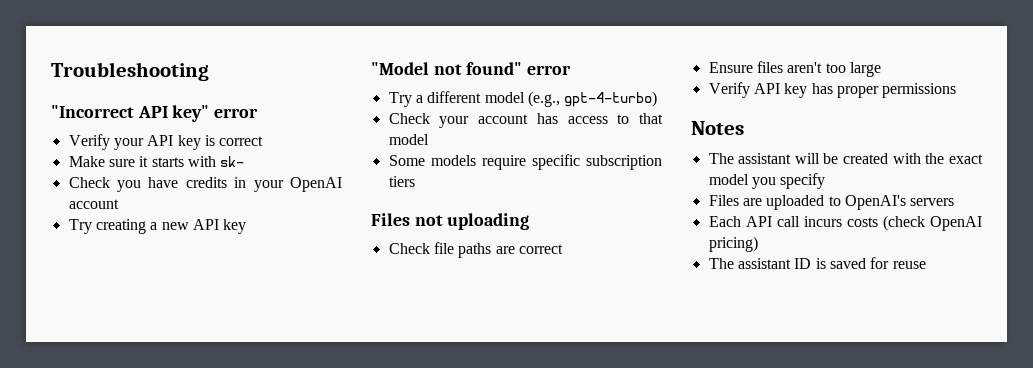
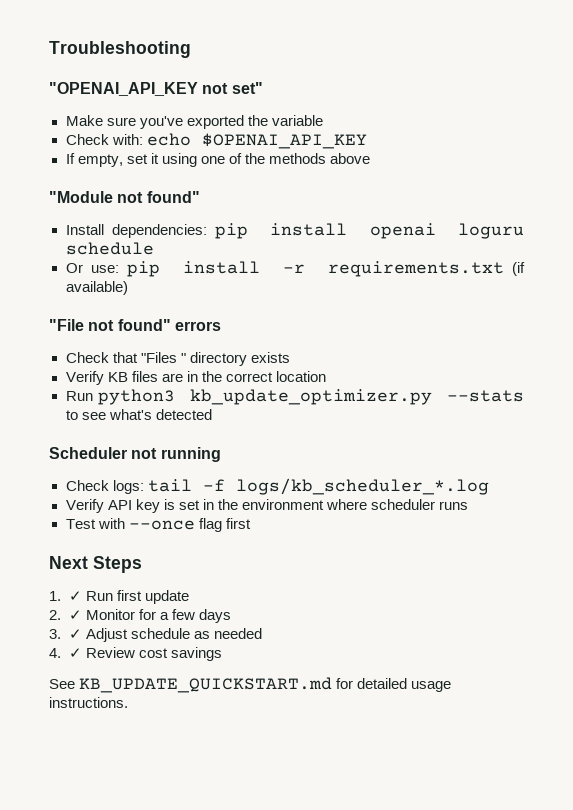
[51,105,259,122] [68,134,264,150] [68,156,245,167] [68,177,342,192] [68,199,119,209] [68,219,247,234] [371,62,572,75] [388,91,658,107] [388,113,663,128] [388,134,429,145] [388,154,662,170] [388,176,415,187] [371,213,530,230] [388,242,563,258] [708,61,881,77] [708,82,957,98] [691,121,744,135] [708,153,983,164] [708,173,826,189] [708,195,955,210] [708,215,982,231] [708,236,758,252] [708,257,926,269] "Incorrect API key" error // Verify your API key is correct // Make sure it starts with sk- // Check you have credits in your OpenAI account // Try creating a new API key // "Model not found" error // Try a different model (e.g., gpt-4-turbo) // Check your account has access to that model // Some models require specific subscription tiers // Files not uploading // Check file paths are correct // Ensure files aren't too large // Verify API key has proper permissions // Notes // The assistant will be created with the exact model you specify // Files are uploaded to OpenAI's servers // Each API call incurs costs (check OpenAI pricing) // The assistant ID is saved for reuse -> [49,82,263,96] [65,115,323,129] [65,133,367,149] [65,153,370,167] [49,191,200,203] [65,223,524,239] [65,242,154,255] [65,261,525,277] [65,281,128,295] [49,319,221,331] [65,352,290,366] [65,371,326,385] [65,389,524,405] [65,409,212,420] [49,447,221,462] [65,478,489,495] [65,499,469,513] [65,518,251,532] [49,556,142,573] [49,590,189,604] [49,609,231,623] [49,628,262,642] [49,647,222,661] [49,677,452,693] [49,697,128,708] "OPENAI_API_KEY not set" // Make sure you've exported the variable // Check with: echo $OPENAI_API_KEY // If empty, set it using one of the methods above // "Module not found" // Install dependencies: pip install openai loguru schedule // Or use: pip install -r requirements.txt (if available) // "File not found" errors // Check that "Files " directory exists // Verify KB files are in the correct location // Run python3 kb_update_optimizer.py --stats to see what's detected // Scheduler not running // Check logs: tail -f logs/kb_scheduler_*.log // Verify API key is set in the environment where scheduler runs // Test with --once flag first // Next Steps // 1. ✓ Run first update // 2. ✓ Monitor for a few days // 3. ✓ Adjust schedule as needed // 4. ✓ Review cost savings // See KB_UPDATE_QUICKSTART.md for detailed usage instructions.

